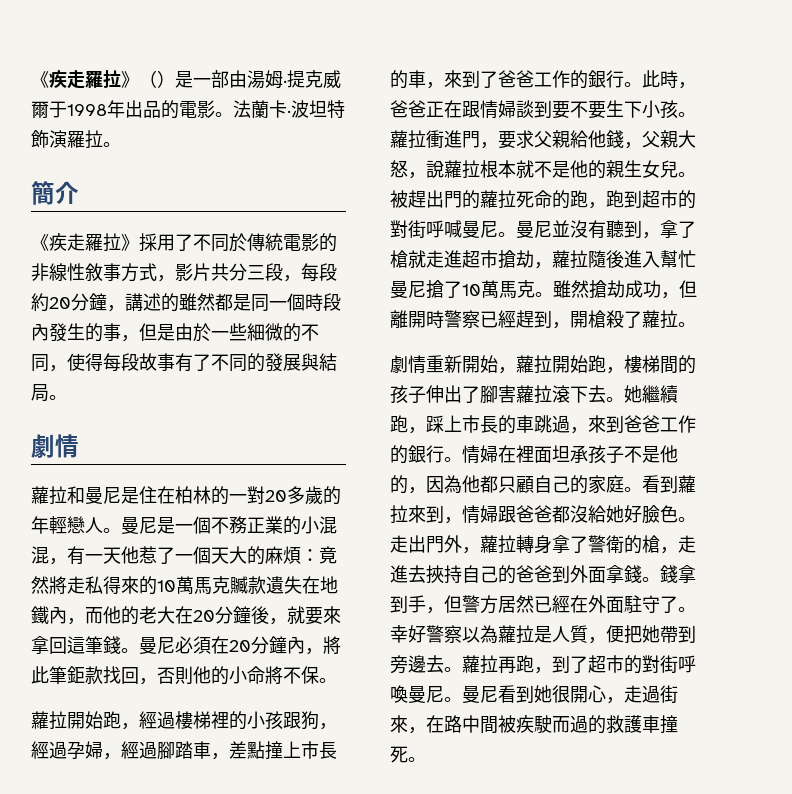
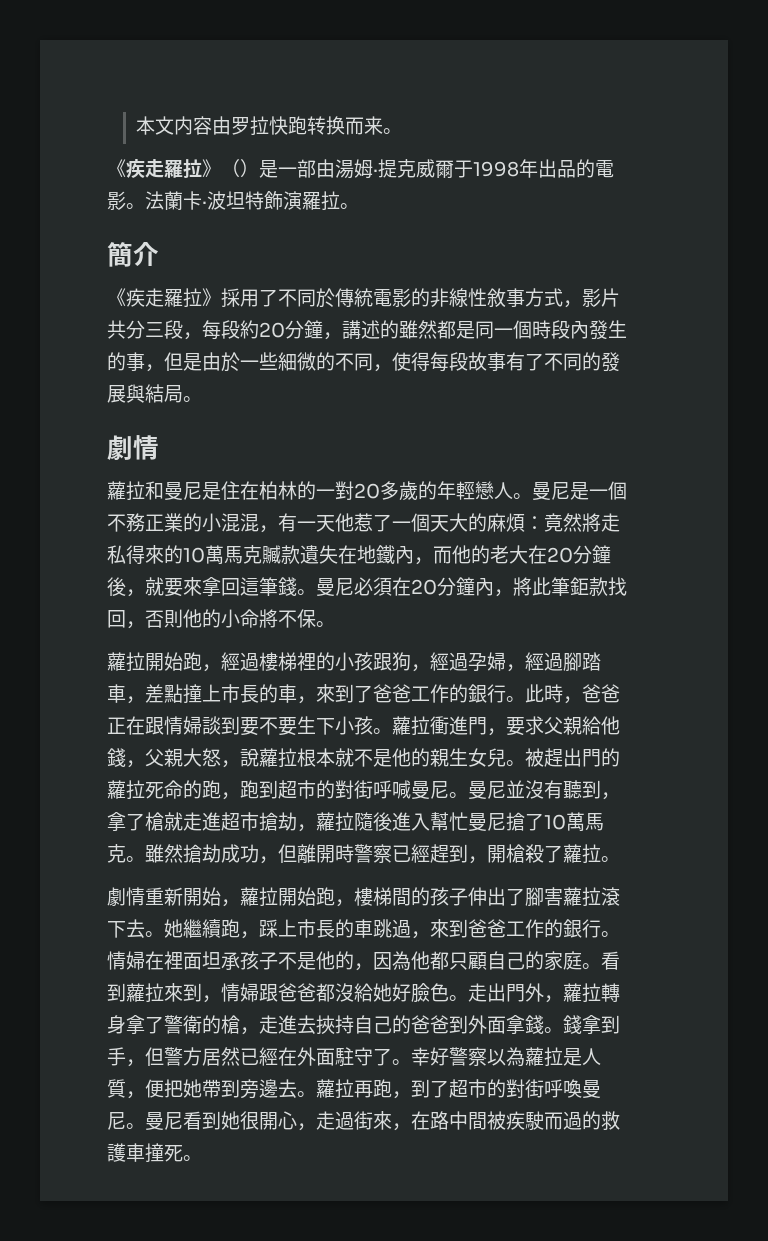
(31, 79) none -> [136,116,403,136] 本文内容由罗拉快跑转换而来。 //

